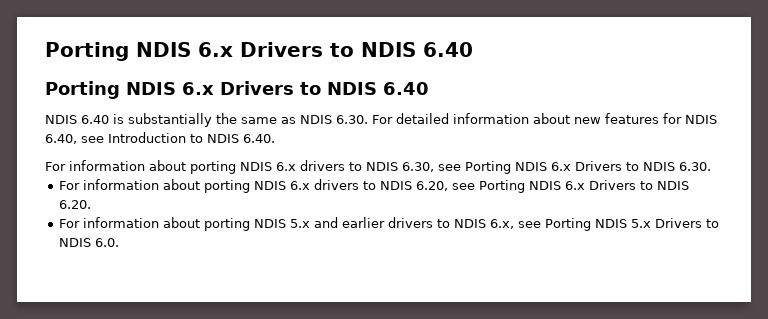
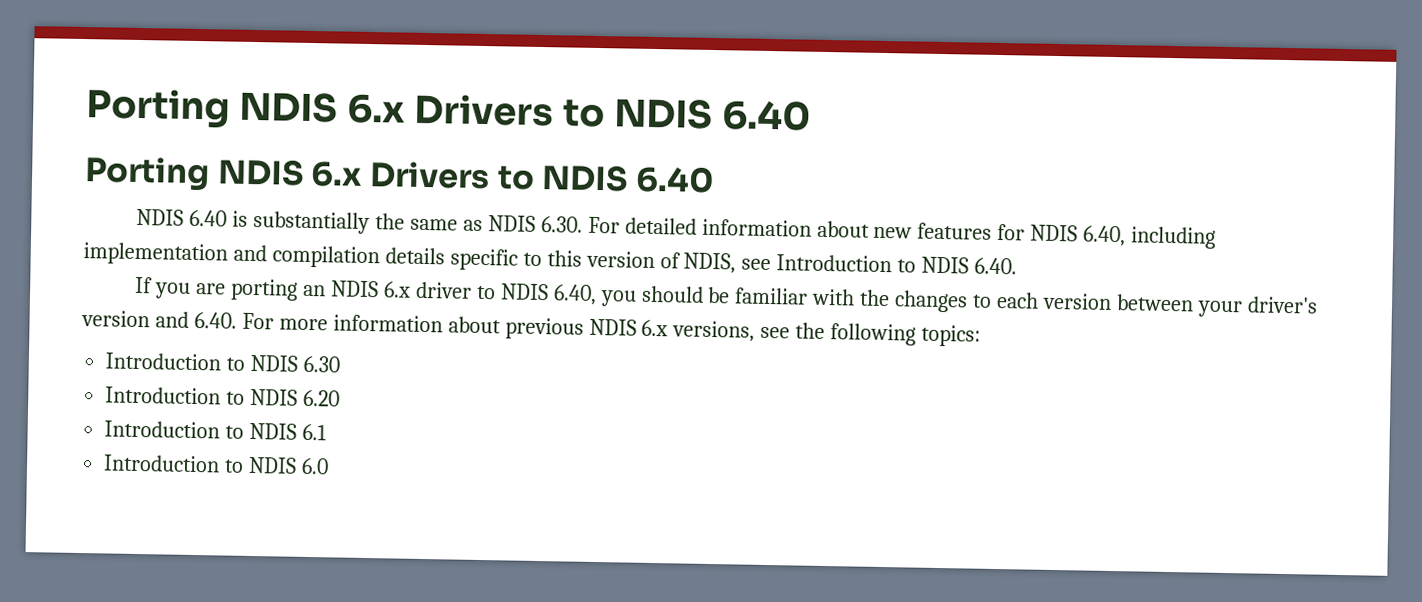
(77, 139) none -> [1131,226,1217,249] [83,242,737,274] including implementation and compilation details specific to this version of NDIS,
[45,160,711,174] [58,179,689,193] [58,200,91,209] [58,217,719,231] [58,238,119,247] For information about porting NDIS 6.x drivers to NDIS 6.30, see Porting NDIS 6.x Drivers to NDIS 6.30. // For information about porting NDIS 6.x drivers to NDIS 6.20, see Porting NDIS 6.x Drivers to NDIS 6.20. // For information about porting NDIS 5.x and earlier drivers to NDIS 6.x, see Porting NDIS 5.x Drivers to NDIS 6.0. -> [135,276,1318,318] [81,310,982,347] [105,352,341,373] [105,386,341,407] [104,420,328,441] [103,454,330,475] If you are porting an NDIS 6.x driver to NDIS 6.40, you should be familiar with the changes to each version between your driver's version and 6.40. For more information about previous NDIS 6.x versions, see the following topics: // Introduction to NDIS 6.30 // Introduction to NDIS 6.20 // Introduction to NDIS 6.1 // Introduction to NDIS 6.0

